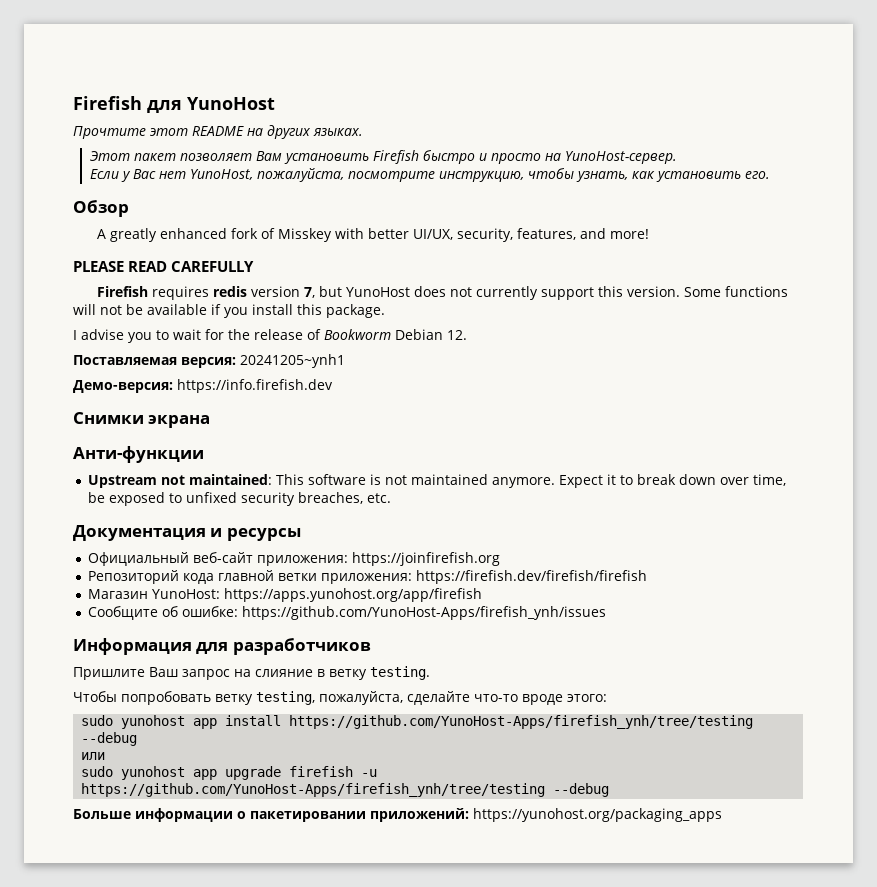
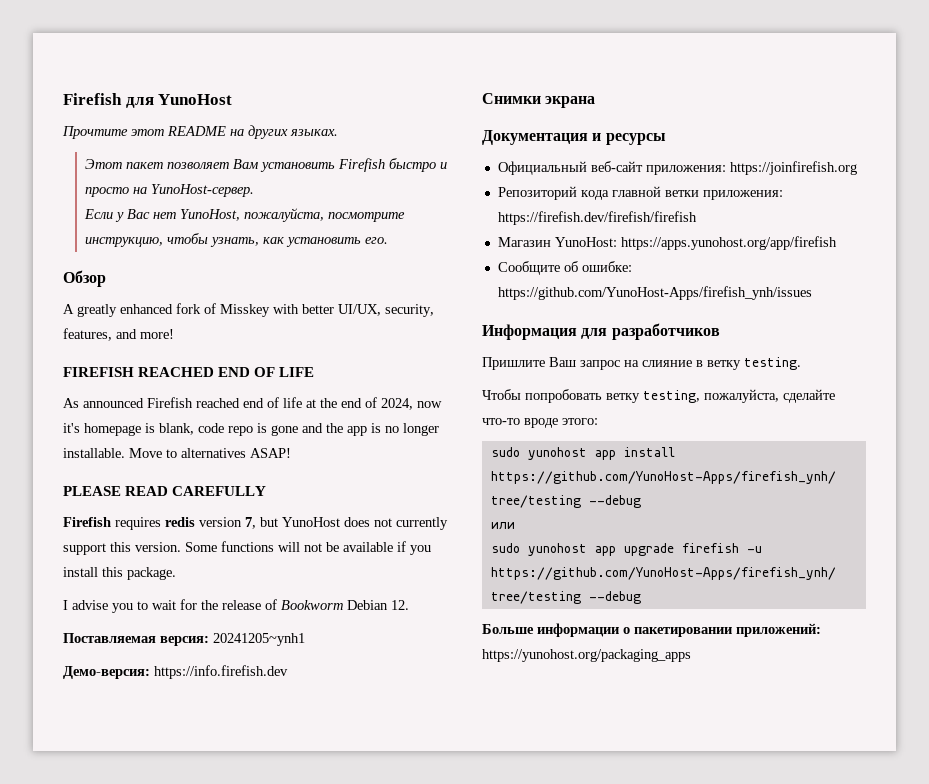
(650, 234) none -> [63,367,315,377] [63,397,442,410] [63,423,439,436] [63,448,291,458] // FIREFISH REACHED END OF LIFE // As announced Firefish reached end of life at the end of 2024, now it's homepage is blank, code repo is gone and the app is no longer installable. Move to alternatives ASAP!
[73,446,204,463] [88,474,787,488] [88,492,392,506] // Анти-функции // Upstream not maintained: This software is not maintained anymore. Expect it to break down over time, be exposed to unfixed security breaches, etc. -> (596, 102) none

